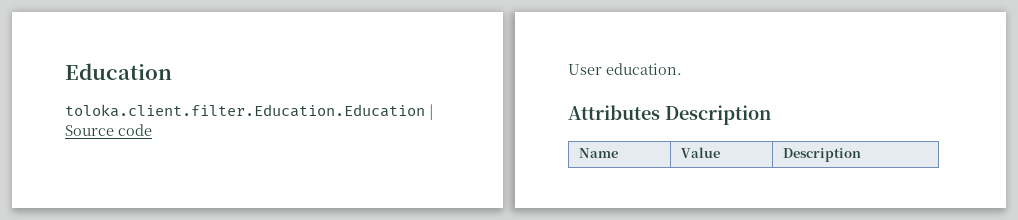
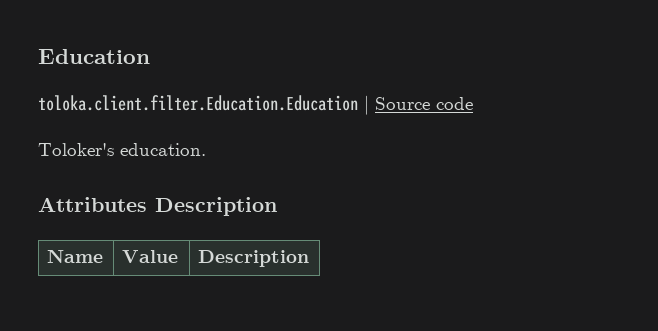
[568,64,602,75] User -> [38,143,114,156] Toloker's

